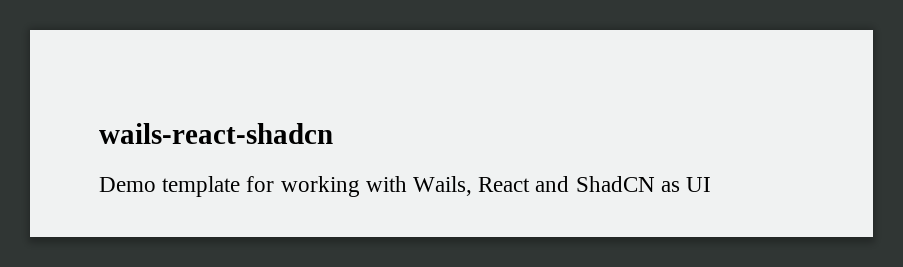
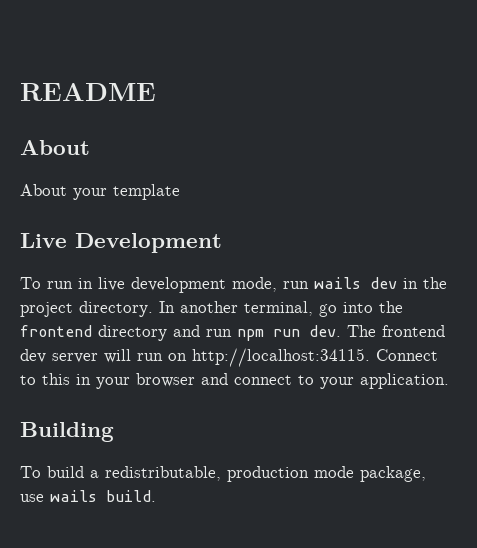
[99,123,333,144] [99,176,712,197] wails-react-shadcn // Demo template for working with Wails, React and ShadCN as UI -> [20,83,156,101] [20,140,90,155] [20,184,180,200] [20,233,222,253] [20,277,447,293] [20,301,403,317] [20,325,445,341] [20,348,438,367] [20,373,449,389] [20,422,114,442] [20,466,426,482] [20,490,156,502] README // About // About your template // Live Development // To run in live development mode, run wails dev in the project directory. In another terminal, go into the frontend directory and run npm run dev. The frontend dev server will run on http://localhost:34115. Connect to this in your browser and connect to your application. // Building // To build a redistributable, production mode package, use wails build.

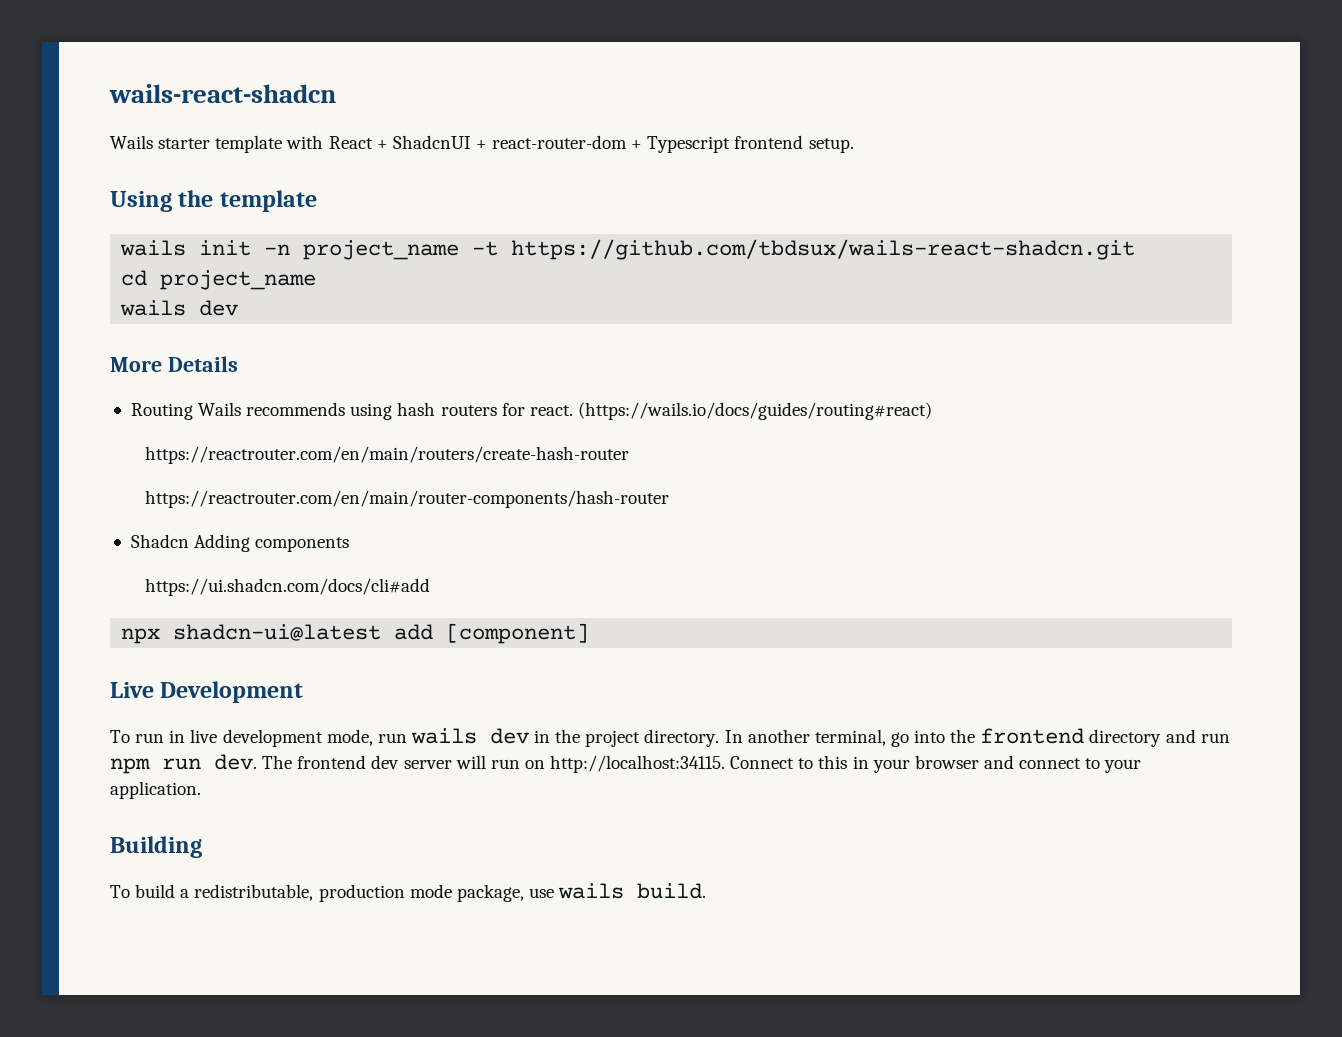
[20,83,156,101] [20,140,90,155] [20,184,180,200] README // About // About your template -> [109,84,336,103] [110,135,854,153] [110,190,317,212] [120,239,1136,260] [121,270,317,290] [120,300,239,316] [110,356,238,372] [130,402,932,420] [144,446,629,464] [144,490,669,508] [130,534,350,552] [144,578,430,596] [121,623,590,644] wails-react-shadcn // Wails starter template with React + ShadcnUI + react-router-dom + Typescript frontend setup. // Using the template // wails init -n project_name -t https://github.com/tbdsux/wails-react-shadcn.git // cd project_name // wails dev // More Details // Routing Wails recommends using hash routers for react. (https://wails.io/docs/guides/routing#react) // https://reactrouter.com/en/main/routers/create-hash-router // https://reactrouter.com/en/main/router-components/hash-router // Shadcn Adding components // https://ui.shadcn.com/docs/cli#add // npx shadcn-ui@latest add [component]

